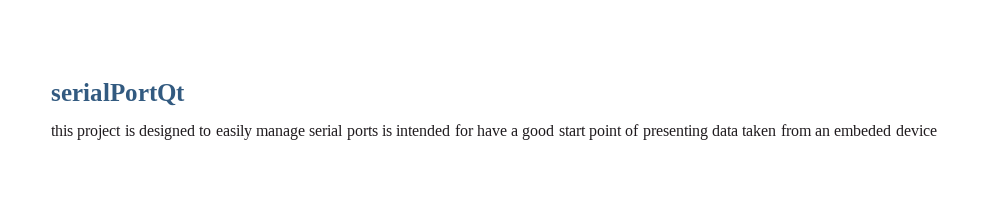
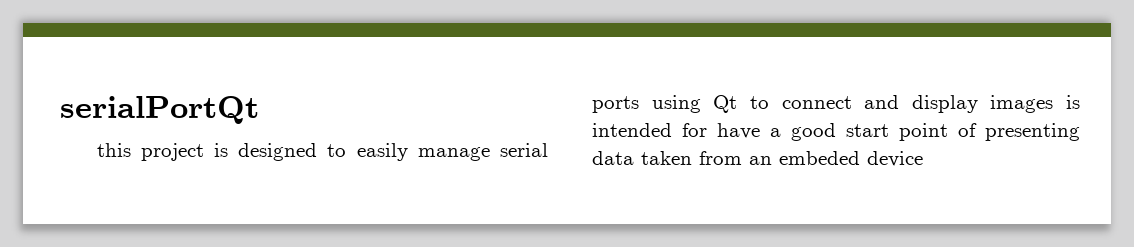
(378, 133) none -> [651,95,1054,113] using Qt to connect and display images

